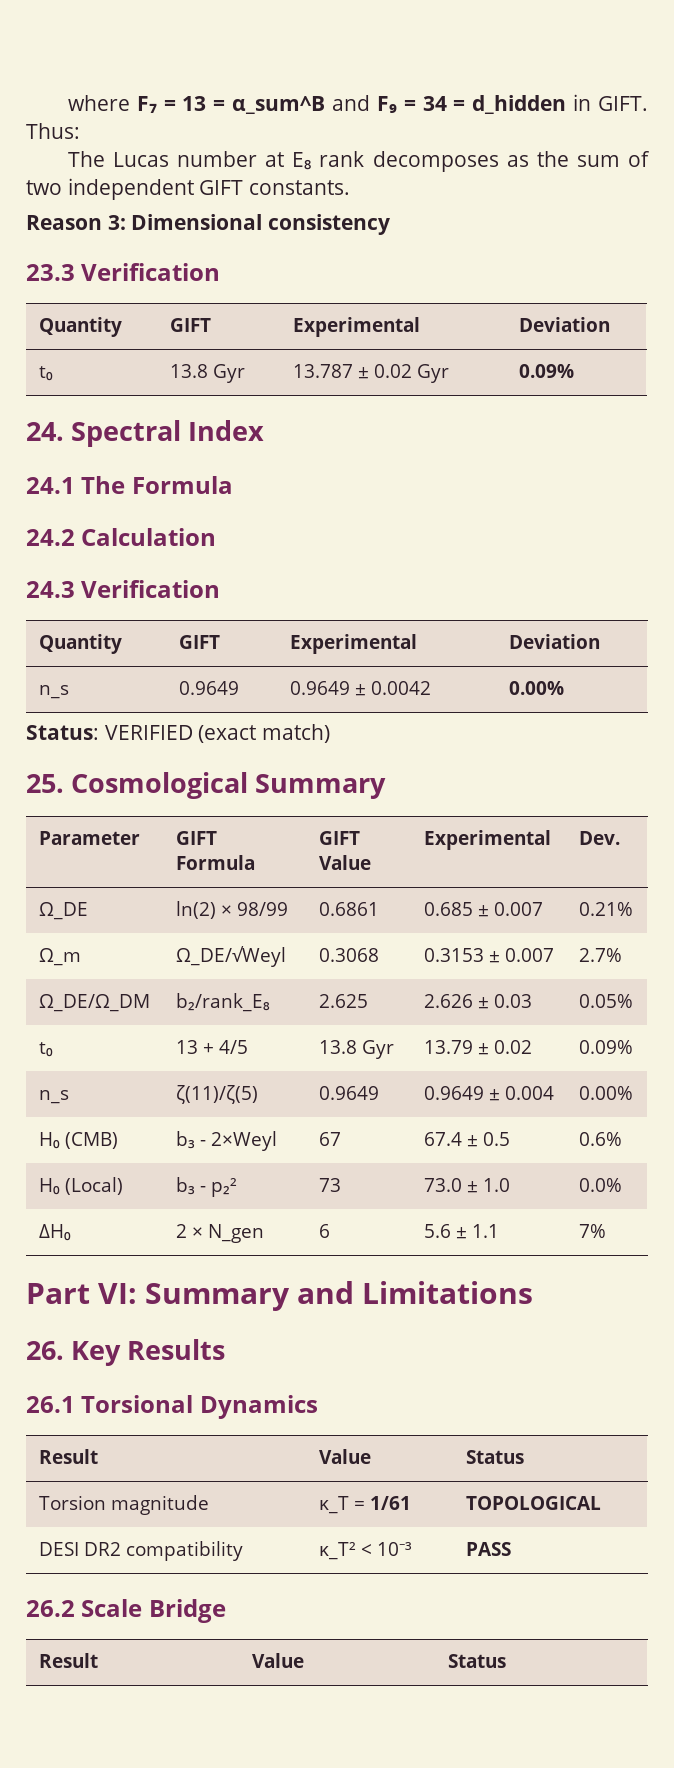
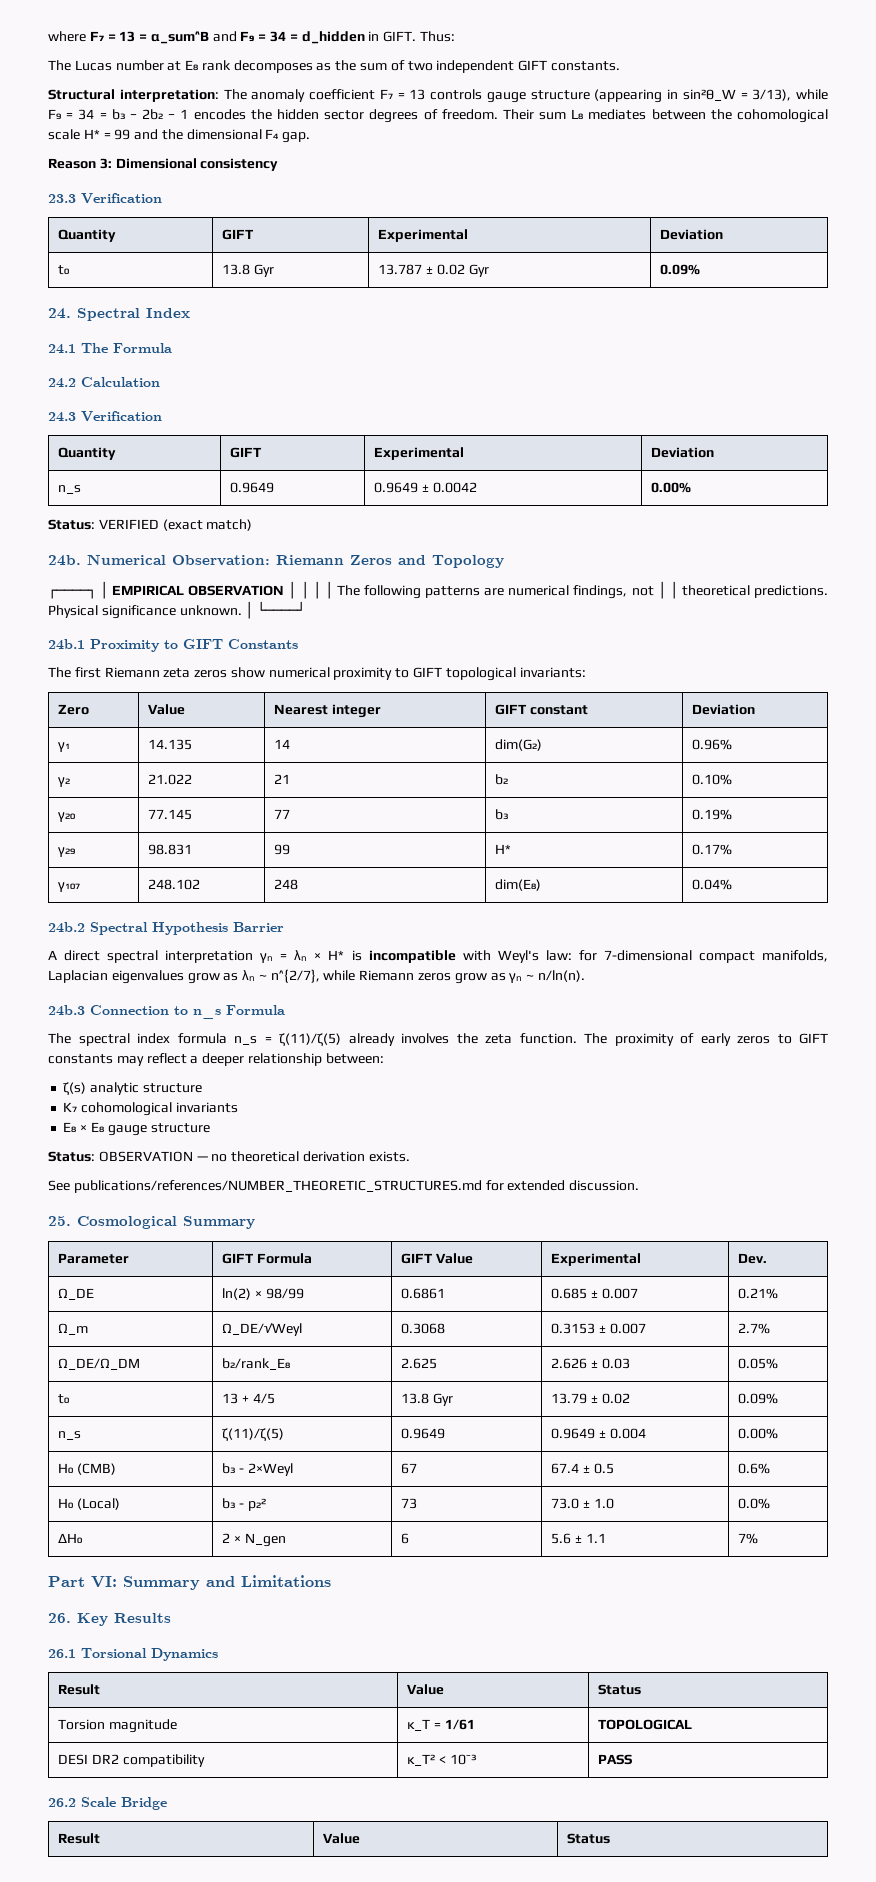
(351, 187) none -> [48,89,828,103] [48,109,828,123] [48,129,311,143] // Structural interpretation: The anomaly coefficient F₇ = 13 controls gauge structure (appearing in sin²θ_W = 3/13), while F₉ = 34 = b₃ − 2b₂ − 1 encodes the hidden sector degrees of freedom. Their sum L₈ mediates between the cohomological scale H* = 99 and the dimensional F₄ gap.
(331, 733) none -> [48,554,504,568] [48,581,828,599] [48,601,306,619] [48,639,298,652] [48,667,586,681] [58,704,90,715] [148,704,186,715] [274,704,382,718] [495,704,589,715] [692,704,756,715] [57,742,71,752] [148,739,193,750] [274,739,291,749] [495,739,543,751] [692,739,733,750] [57,777,71,787] [148,774,193,785] [274,774,291,784] [495,774,509,785] [692,774,733,785] [57,812,76,822] [148,809,193,820] [274,809,291,819] [495,809,509,820] [692,809,733,820] [57,847,76,857] [148,844,193,855] [274,844,291,855] [495,844,512,854] [692,844,733,855] [57,882,81,892] [148,879,201,890] [274,879,299,890] [495,879,542,891] [692,879,733,890] [48,922,284,935] [48,950,828,963] [48,969,585,984] [48,1005,285,1019] [48,1033,828,1046] [48,1053,384,1066] [63,1082,202,1095] [63,1102,238,1116] [63,1122,210,1136] [48,1151,410,1162] [48,1180,640,1193] // 24b. Numerical Observation: Riemann Zeros and Topology // ┌────┐ │ EMPIRICAL OBSERVATION │ │ │ │ The following patterns are numerical findings, not │ │ theoretical predictions. Physical significance unknown. │ └────┘ // 24b.1 Proximity to GIFT Constants // The first Riemann zeta zeros show numerical proximity to GIFT topological invariants: // Zero | Value | Nearest integer | GIFT constant | Deviation // γ₁ | 14.135 | 14 | dim(G₂) | 0.96% // γ₂ | 21.022 | 21 | b₂ | 0.10% // γ₂₀ | 77.145 | 77 | b₃ | 0.19% // γ₂₉ | 98.831 | 99 | H* | 0.17% // γ₁₀₇ | 248.102 | 248 | dim(E₈) | 0.04% // 24b.2 Spectral Hypothesis Barrier // A direct spectral interpretation γₙ = λₙ × H* is incompatible with Weyl's law: for 7-dimensional compact manifolds, Laplacian eigenvalues grow as λₙ ~ n^{2/7}, while Riemann zeros grow as γₙ ~ n/ln(n). // 24b.3 Connection to n_s Formula // The spectral index formula n_s = ζ(11)/ζ(5) already involves the zeta function. The proximity of early zeros to GIFT constants may reflect a deeper relationship between: // ζ(s) analytic structure // K₇ cohomological invariants // E₈ × E₈ gauge structure // Status: OBSERVATION — no theoretical derivation exists. // See publications/references/NUMBER_THEORETIC_STRUCTURES.md for extended discussion.

